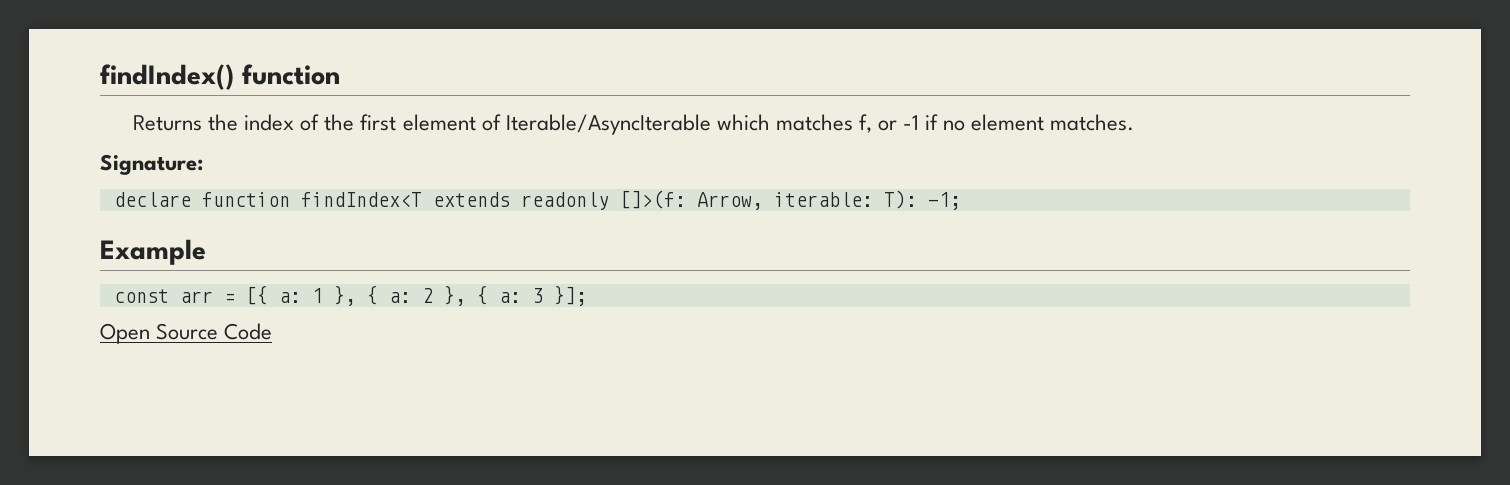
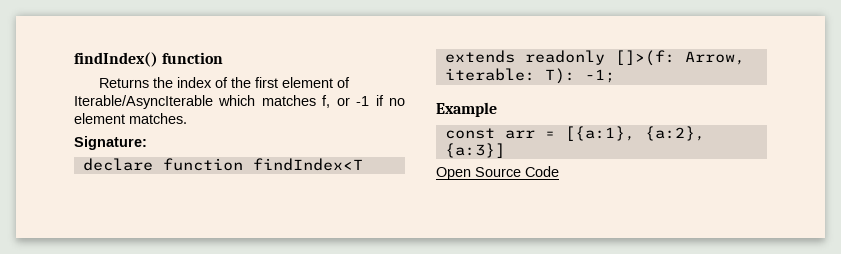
[245,285,587,306] [{ a: 1 }, { a: 2 }, { a: 3 }]; -> [564,126,705,141] [444,143,505,158] [{a:1}, {a:2}, {a:3}]

